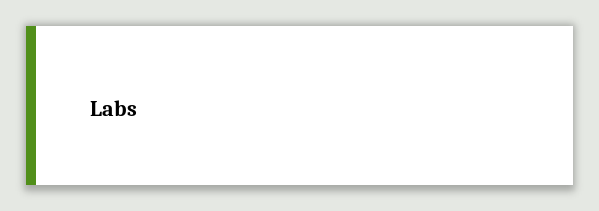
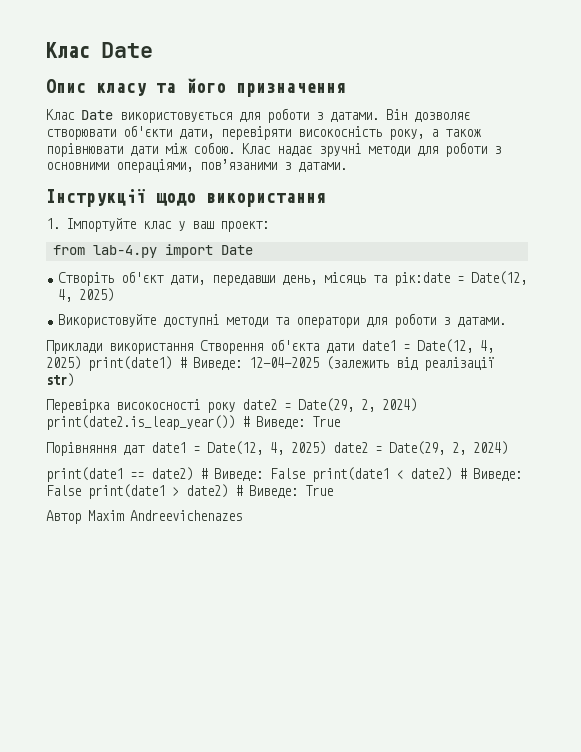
[90,100,137,116] Labs -> [46,42,153,58] [46,78,346,97] [46,108,470,123] [46,125,482,140] [46,142,501,157] [46,159,347,173] [46,189,326,207] [46,218,269,232] [52,244,253,258] [58,271,528,286] [58,288,115,302] [58,313,507,328] [46,339,494,354] [46,356,494,371] [46,373,74,387] [46,398,417,413] [46,415,340,430] [46,441,508,456] [46,467,522,482] [46,484,333,499] [46,510,242,524] Клас Date // Опис класу та його призначення // Клас Date використовується для роботи з датами. Він дозволяє створювати об'єкти дати, перевіряти високосність року, а також порівнювати дати між собою. Клас надає зручні методи для роботи з основними операціями, пов’язаними з датами. // Інструкції щодо використання // 1. Імпортуйте клас у ваш проект: // from lab-4.py import Date // Створіть об'єкт дати, передавши день, місяць та рік:date = Date(12, 4, 2025) // Використовуйте доступні методи та оператори для роботи з датами. // Приклади використання Створення об'єкта дати date1 = Date(12, 4, 2025) print(date1) # Виведе: 12-04-2025 (залежить від реалізації str) // Перевірка високосності року date2 = Date(29, 2, 2024) print(date2.is_leap_year()) # Виведе: True // Порівняння дат date1 = Date(12, 4, 2025) date2 = Date(29, 2, 2024) // print(date1 == date2) # Виведе: False print(date1 < date2) # Виведе: False print(date1 > date2) # Виведе: True // Автор Maxim Andreevichenazes

